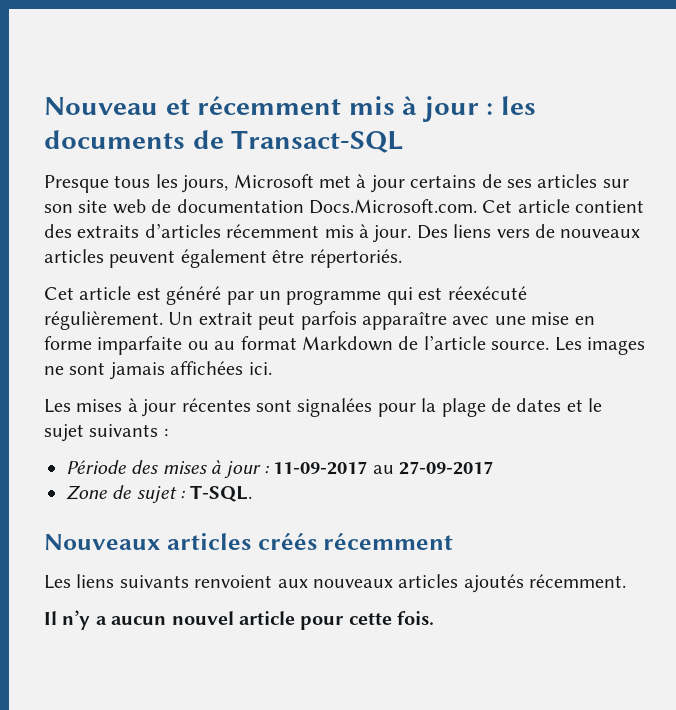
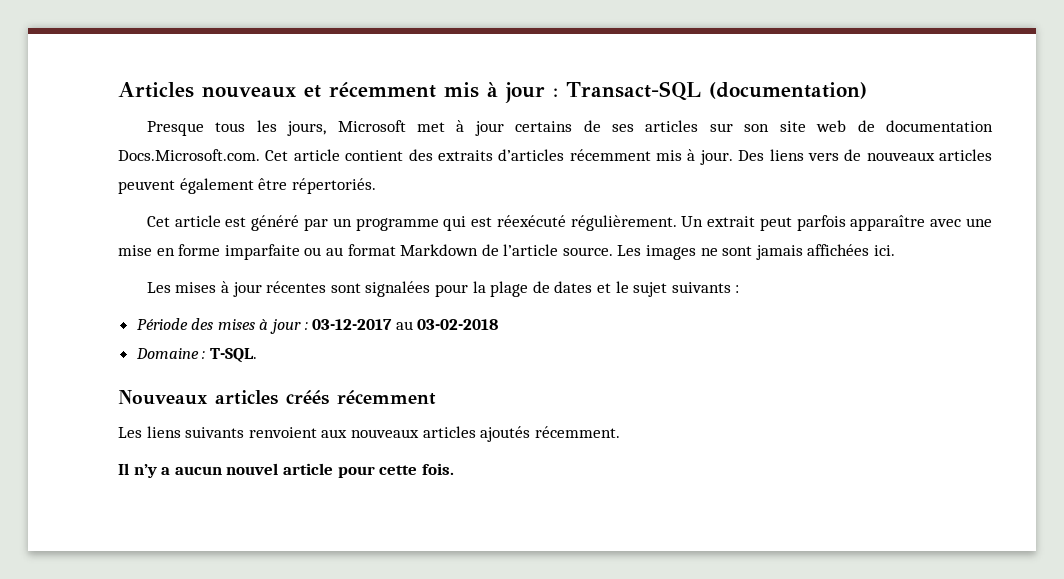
[44,97,158,115] Nouveau -> [118,82,296,98] Articles nouveaux
[500,96,536,115] [44,130,224,149] les documents de -> (558, 92) none
(404, 141) none -> [708,82,867,99] (documentation)
[273,461,494,475] [66,485,177,504] 11-09-2017 au 27-09-2017 // Zone de sujet -> [312,319,499,330] [135,348,199,359] 03-12-2017 au 03-02-2018 // Domaine

